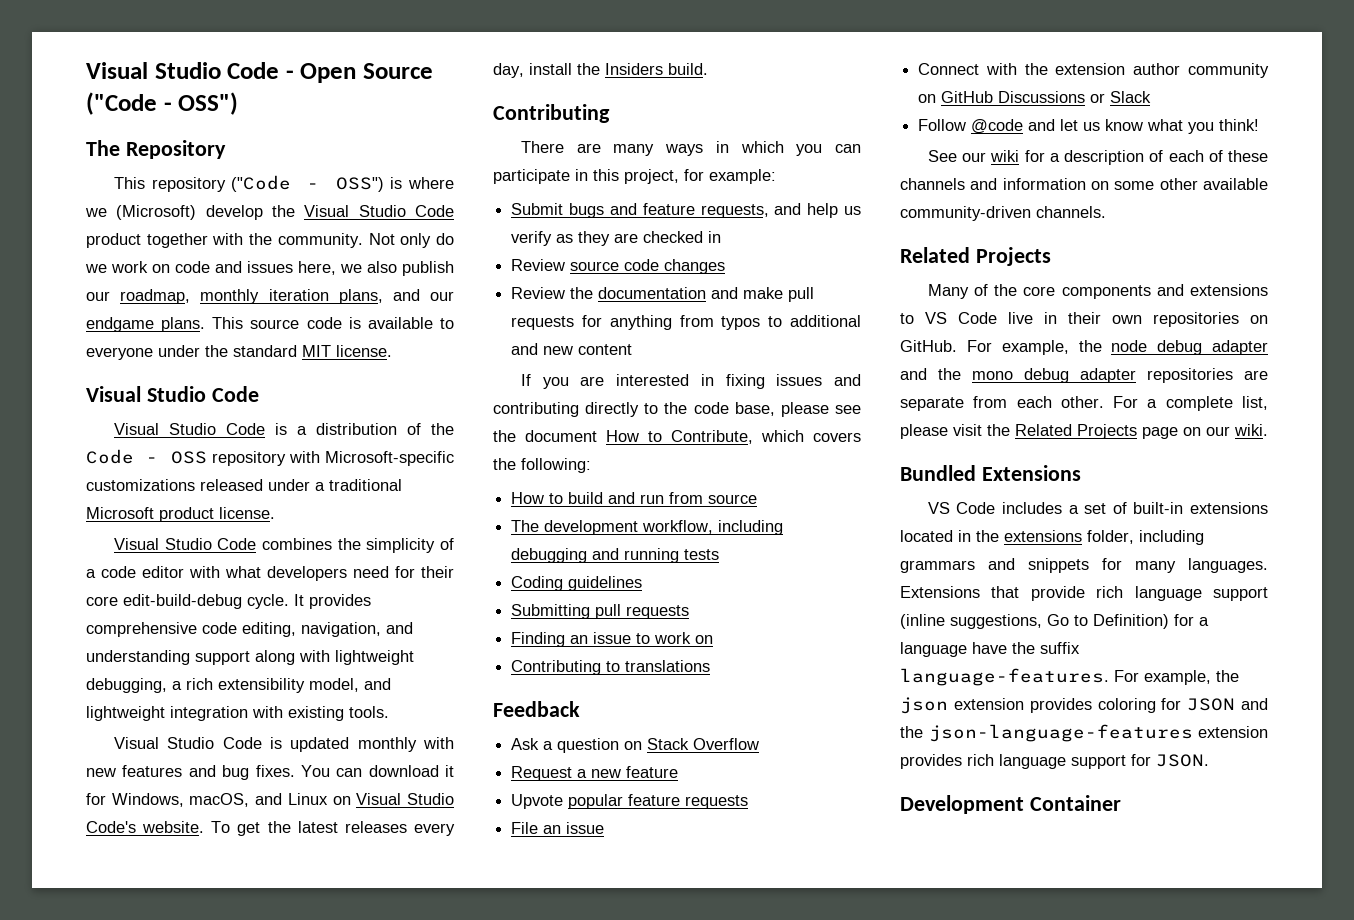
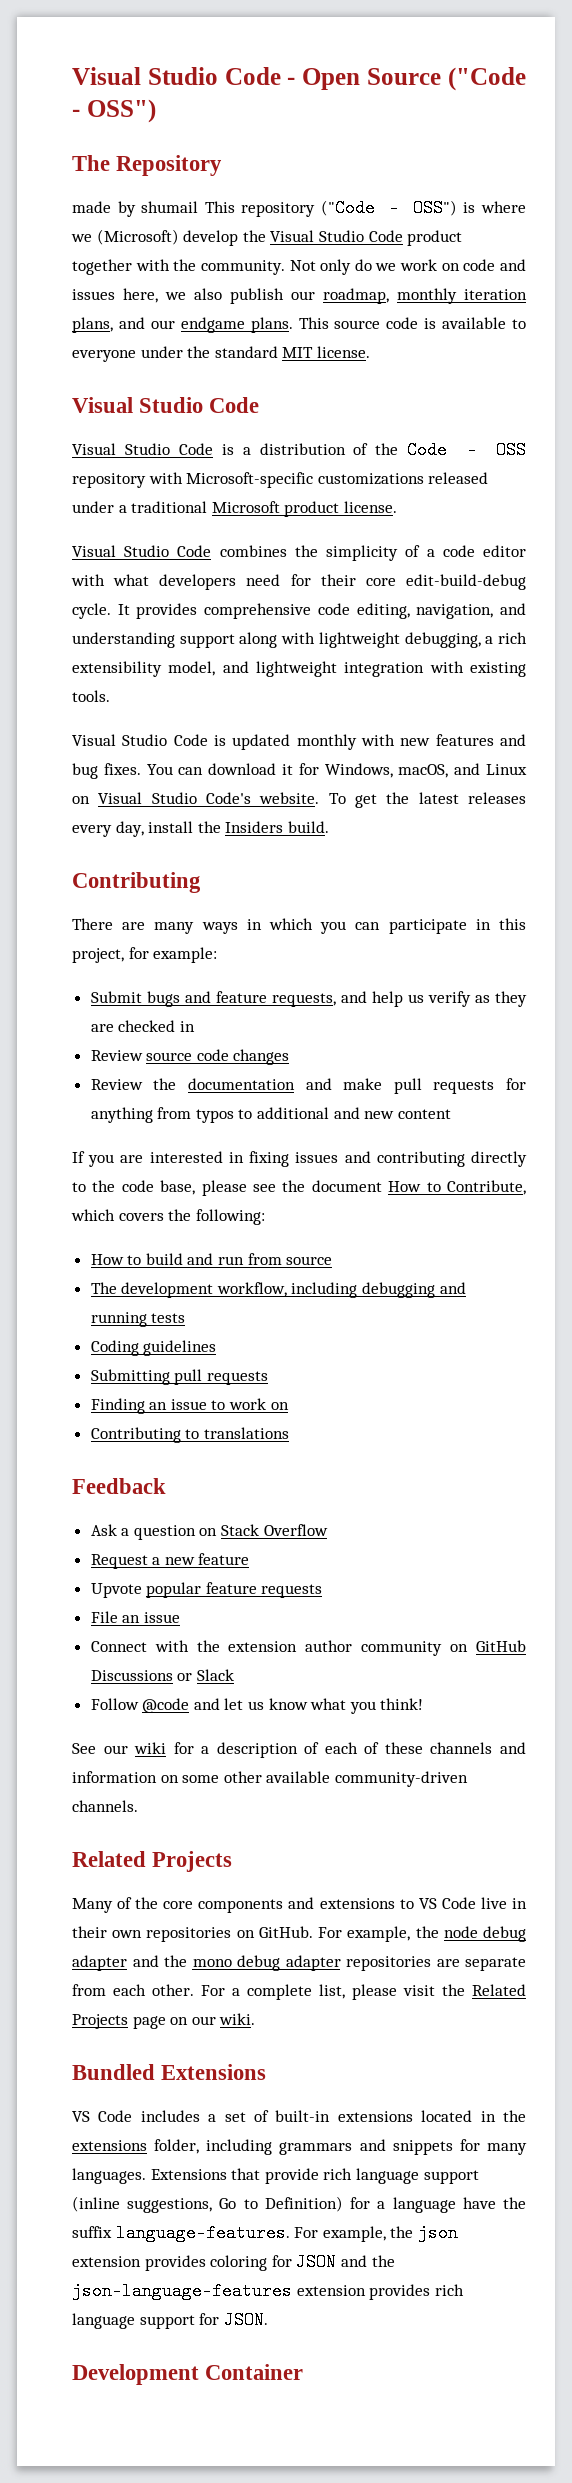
(226, 149) none -> [72,201,199,217] made by shumail

